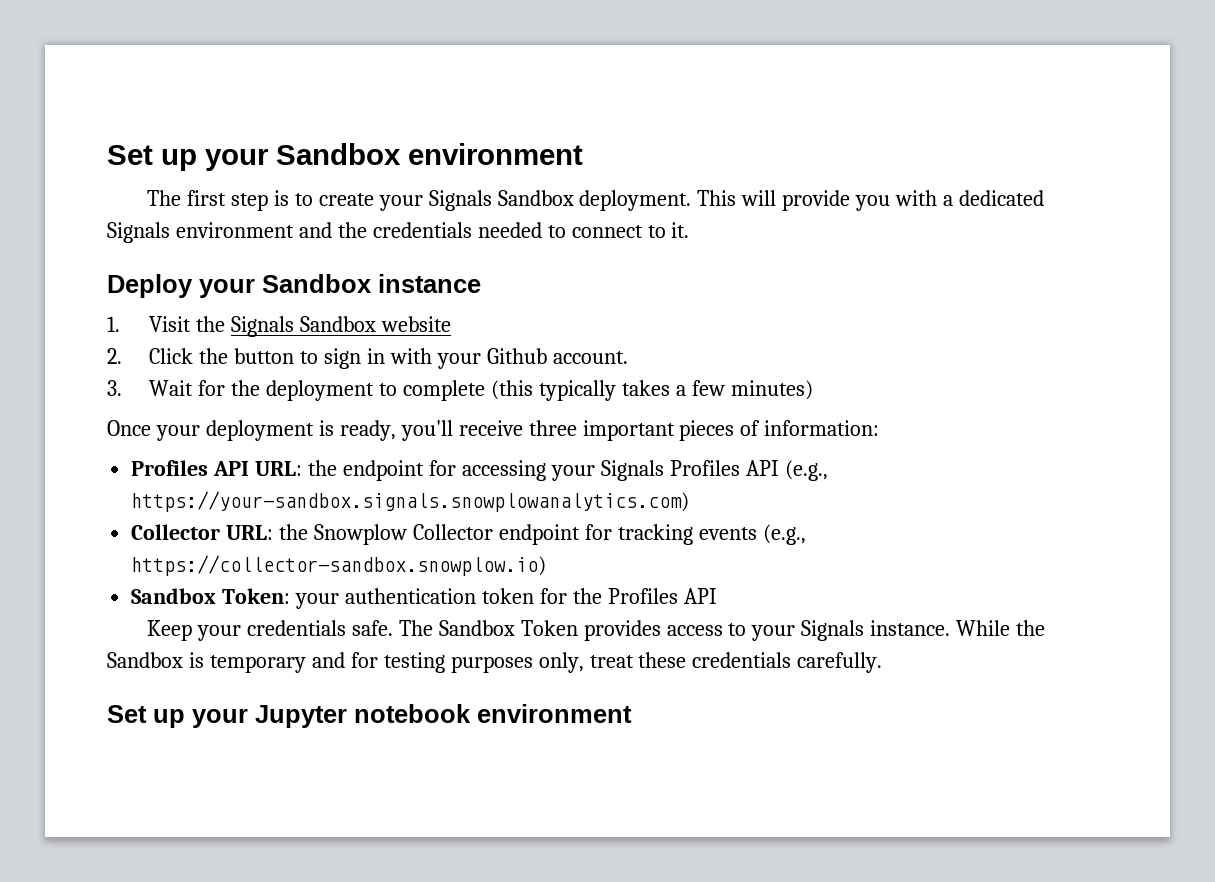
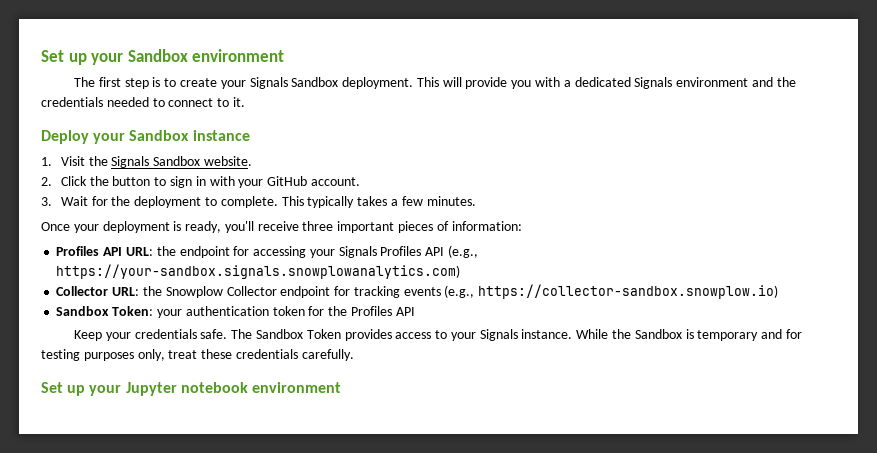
[381,316,452,332] website -> [204,156,253,166] website.
[486,348,547,364] Github -> [267,176,308,186] GitHub
[403,380,534,401] complete (this -> [220,196,304,208] complete. This
[730,380,813,400] minutes) -> [426,196,476,206] minutes.

